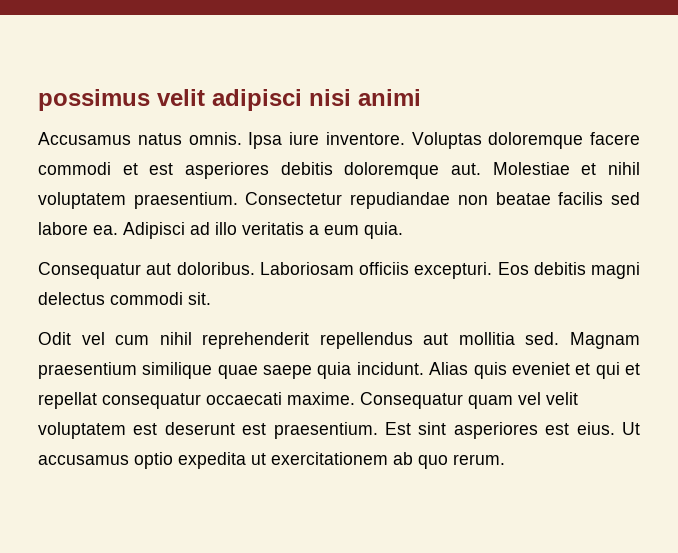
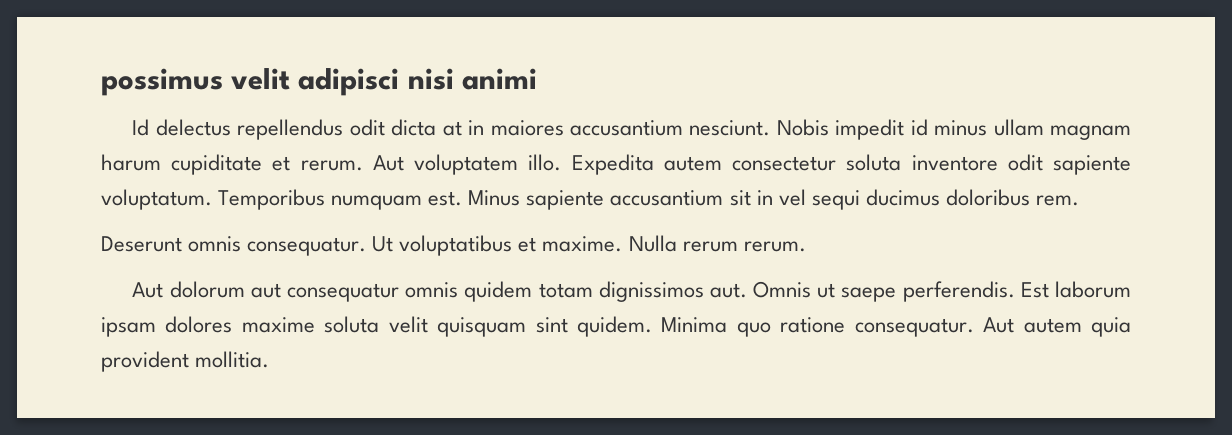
[38,132,640,149] [38,162,640,179] [38,192,640,209] [38,222,403,239] [38,262,640,279] [38,292,211,305] [38,332,640,349] [38,362,641,379] [38,392,578,409] [38,422,640,439] [38,452,505,469] Accusamus natus omnis. Ipsa iure inventore. Voluptas doloremque facere commodi et est asperiores debitis doloremque aut. Molestiae et nihil voluptatem praesentium. Consectetur repudiandae non beatae facilis sed labore ea. Adipisci ad illo veritatis a eum quia. // Consequatur aut doloribus. Laboriosam officiis excepturi. Eos debitis magni delectus commodi sit. // Odit vel cum nihil reprehenderit repellendus aut mollitia sed. Magnam praesentium similique quae saepe quia incidunt. Alias quis eveniet et qui et repellat consequatur occaecati maxime. Consequatur quam vel velit voluptatem est deserunt est praesentium. Est sint asperiores est eius. Ut accusamus optio expedita ut exercitationem ab quo rerum. -> [132,119,1131,140] [101,154,1132,175] [101,189,1079,210] [101,235,806,256] [132,281,1131,302] [101,316,1131,337] [101,351,270,372] Id delectus repellendus odit dicta at in maiores accusantium nesciunt. Nobis impedit id minus ullam magnam harum cupiditate et rerum. Aut voluptatem illo. Expedita autem consectetur soluta inventore odit sapiente voluptatum. Temporibus numquam est. Minus sapiente accusantium sit in vel sequi ducimus doloribus rem. // Deserunt omnis consequatur. Ut voluptatibus et maxime. Nulla rerum rerum. // Aut dolorum aut consequatur omnis quidem totam dignissimos aut. Omnis ut saepe perferendis. Est laborum ipsam dolores maxime soluta velit quisquam sint quidem. Minima quo ratione consequatur. Aut autem quia provident mollitia.

